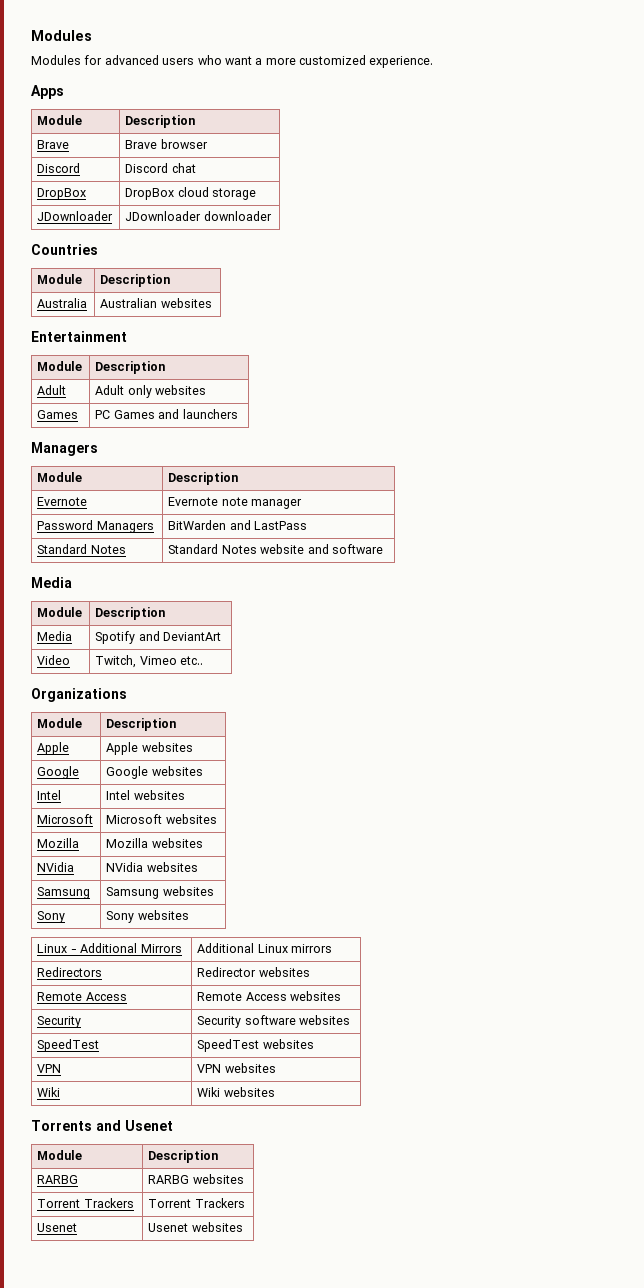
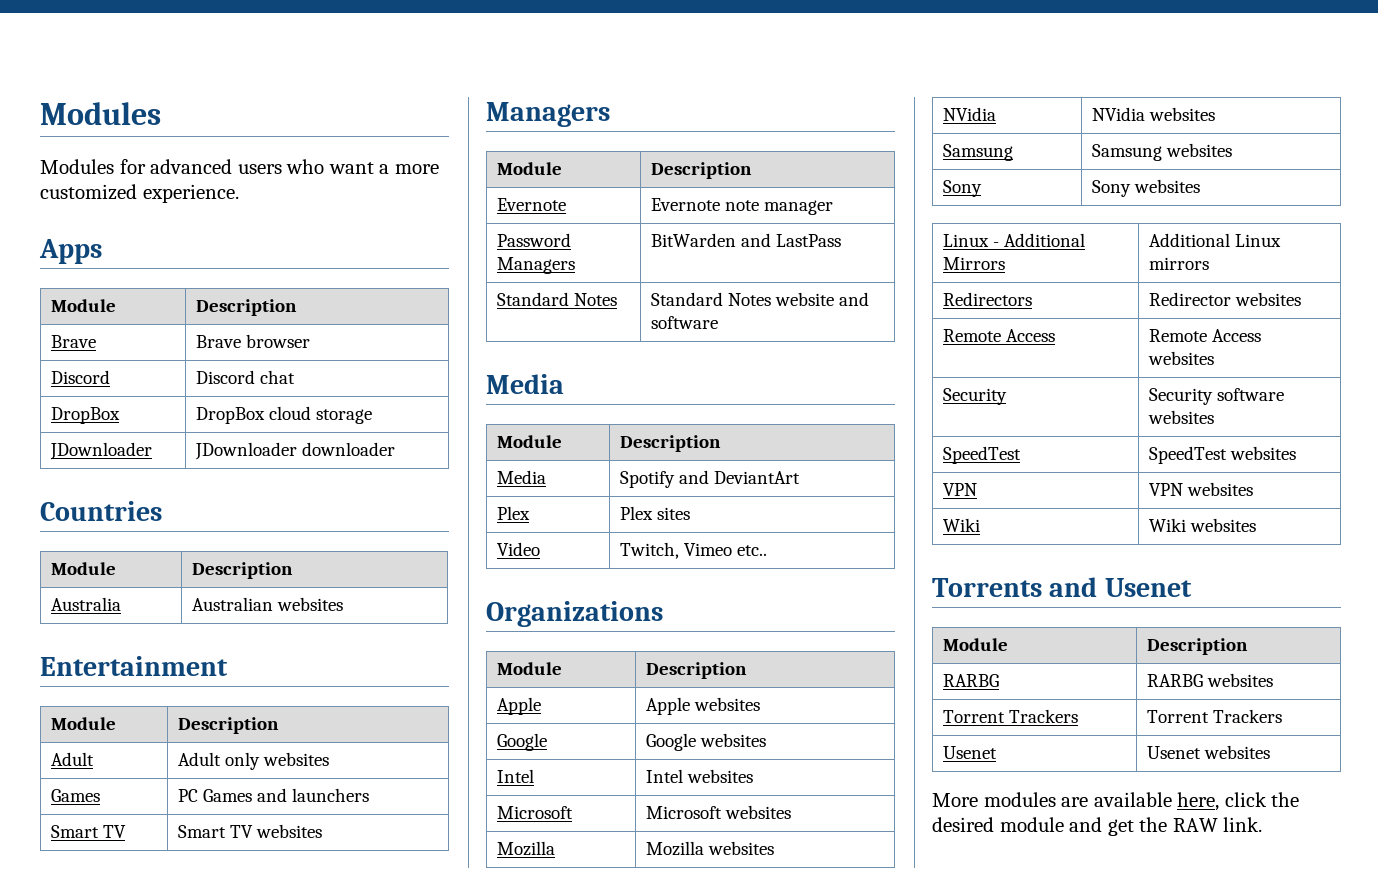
(238, 414) none -> [51,825,127,838] [178,824,323,838] // Smart TV | Smart TV websites
(222, 636) none -> [497,506,531,520] [620,506,691,520] // Plex | Plex sites
(243, 1227) none -> [932,792,1300,811] [932,817,1263,836] // More modules are available here, click the desired module and get the RAW link.

